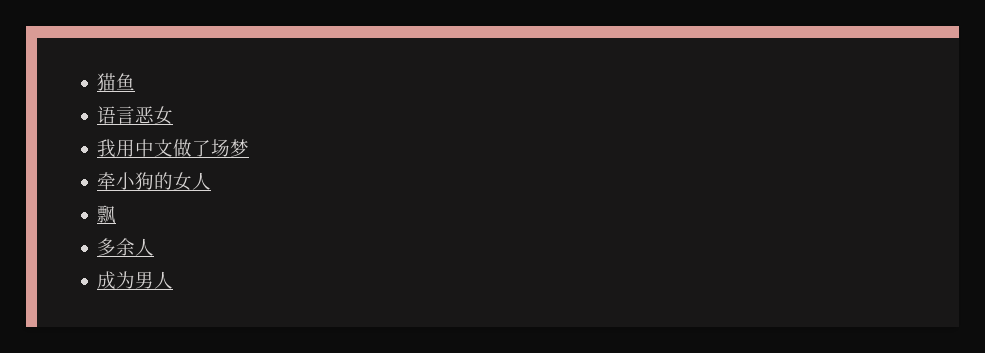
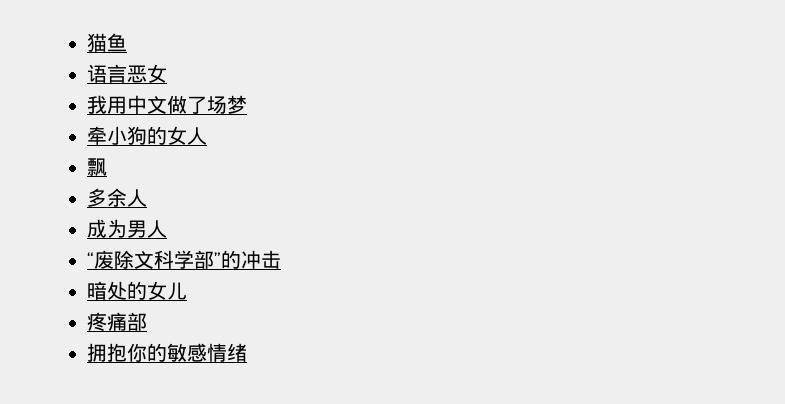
(174, 280) none -> [87,250,281,269] [87,281,187,300] [87,312,147,332] [87,343,247,362] // “废除文科学部”的冲击 // 暗处的女儿 // 疼痛部 // 拥抱你的敏感情绪

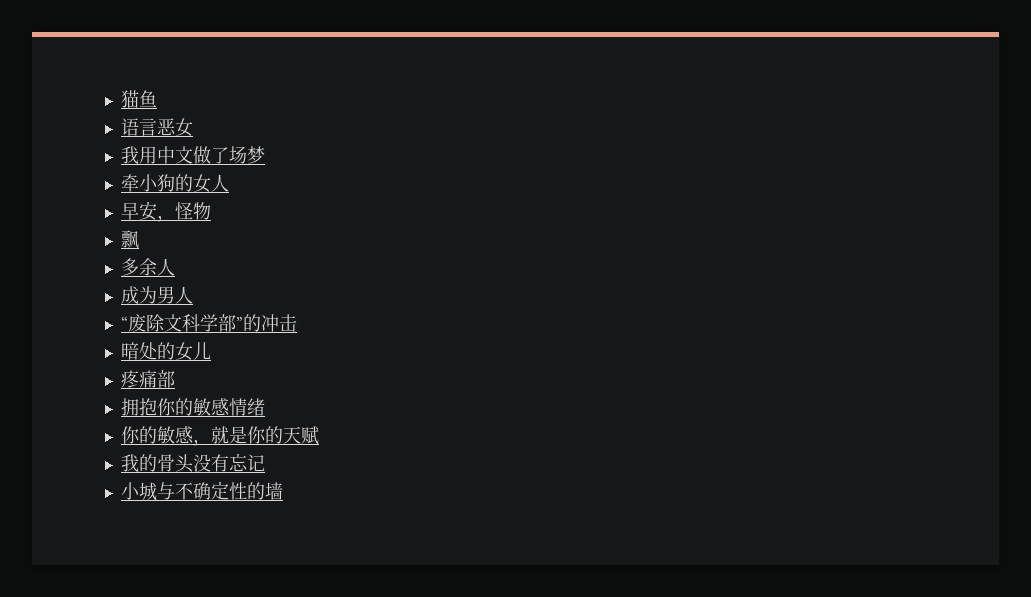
(207, 136) none -> [120,201,211,222] // 早安，怪物
(247, 352) none -> [120,426,319,446] [120,453,265,473] [120,481,283,501] // 你的敏感，就是你的天赋 // 我的骨头没有忘记 // 小城与不确定性的墙

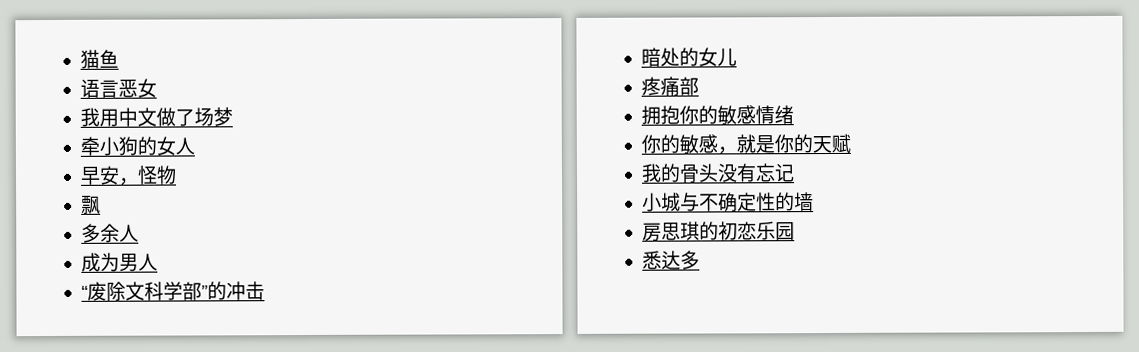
(283, 491) none -> [641,221,795,242] [641,250,700,270] // 房思琪的初恋乐园 // 悉达多

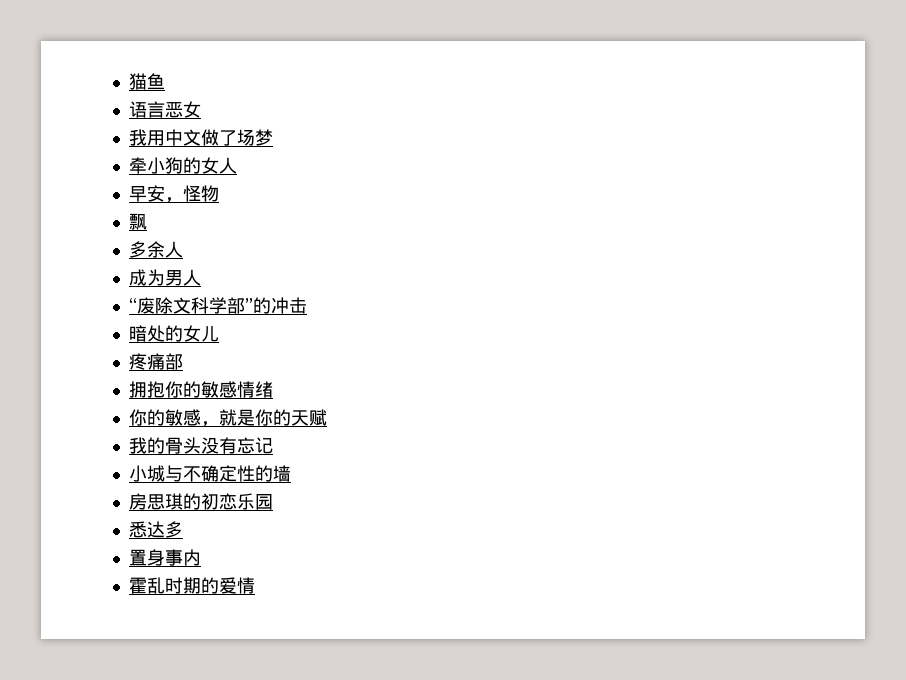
(700, 260) none -> [128,549,201,566] [128,577,255,594] // 置身事内 // 霍乱时期的爱情

